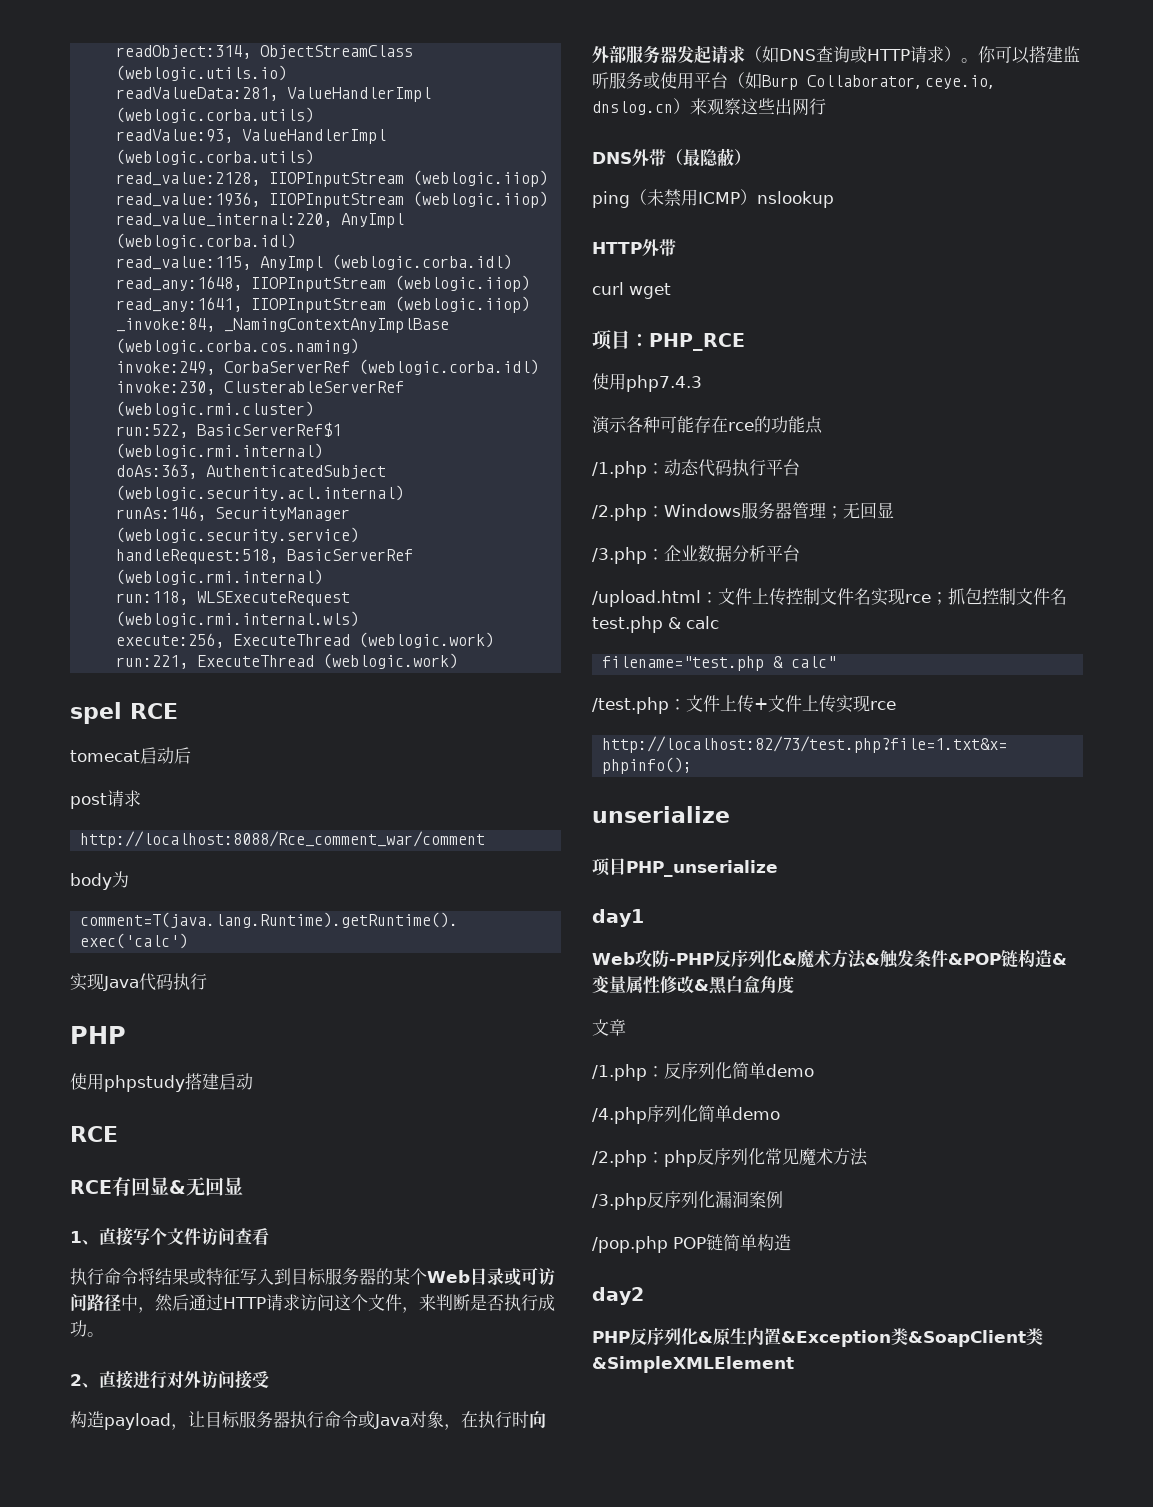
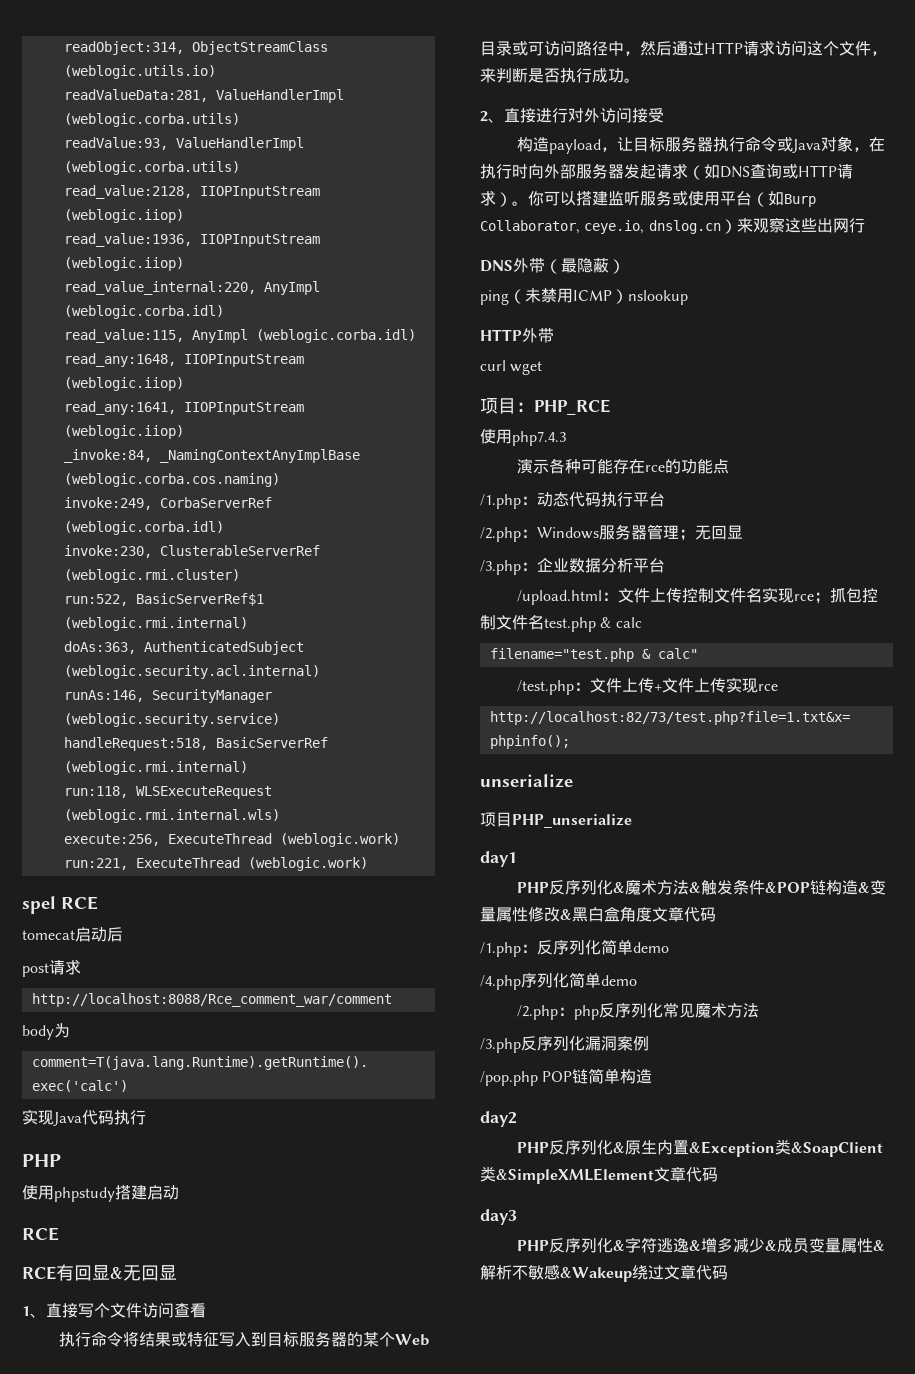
[592,950,714,968] Web攻防-PHP -> [517,882,550,893] PHP
[592,1019,626,1036] // 文章 -> [652,907,716,922] 文章代码
(794, 1364) none -> [654,1167,718,1182] [480,1209,517,1225] [517,1237,886,1253] [480,1264,728,1282] 文章代码 // day3 // PHP反序列化&字符逃逸&增多减少&成员变量属性&解析不敏感&Wakeup绕过文章代码

